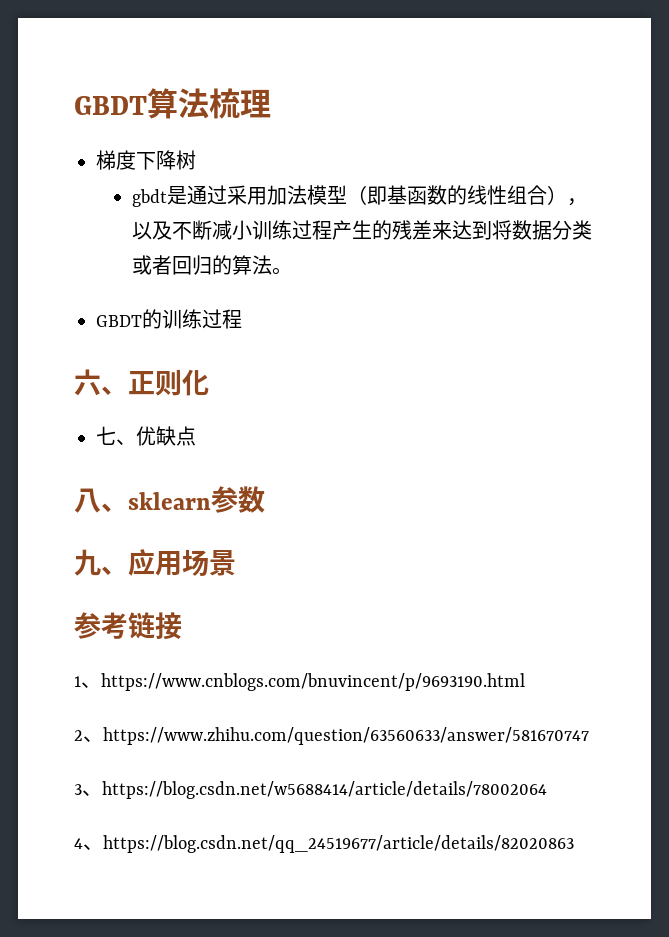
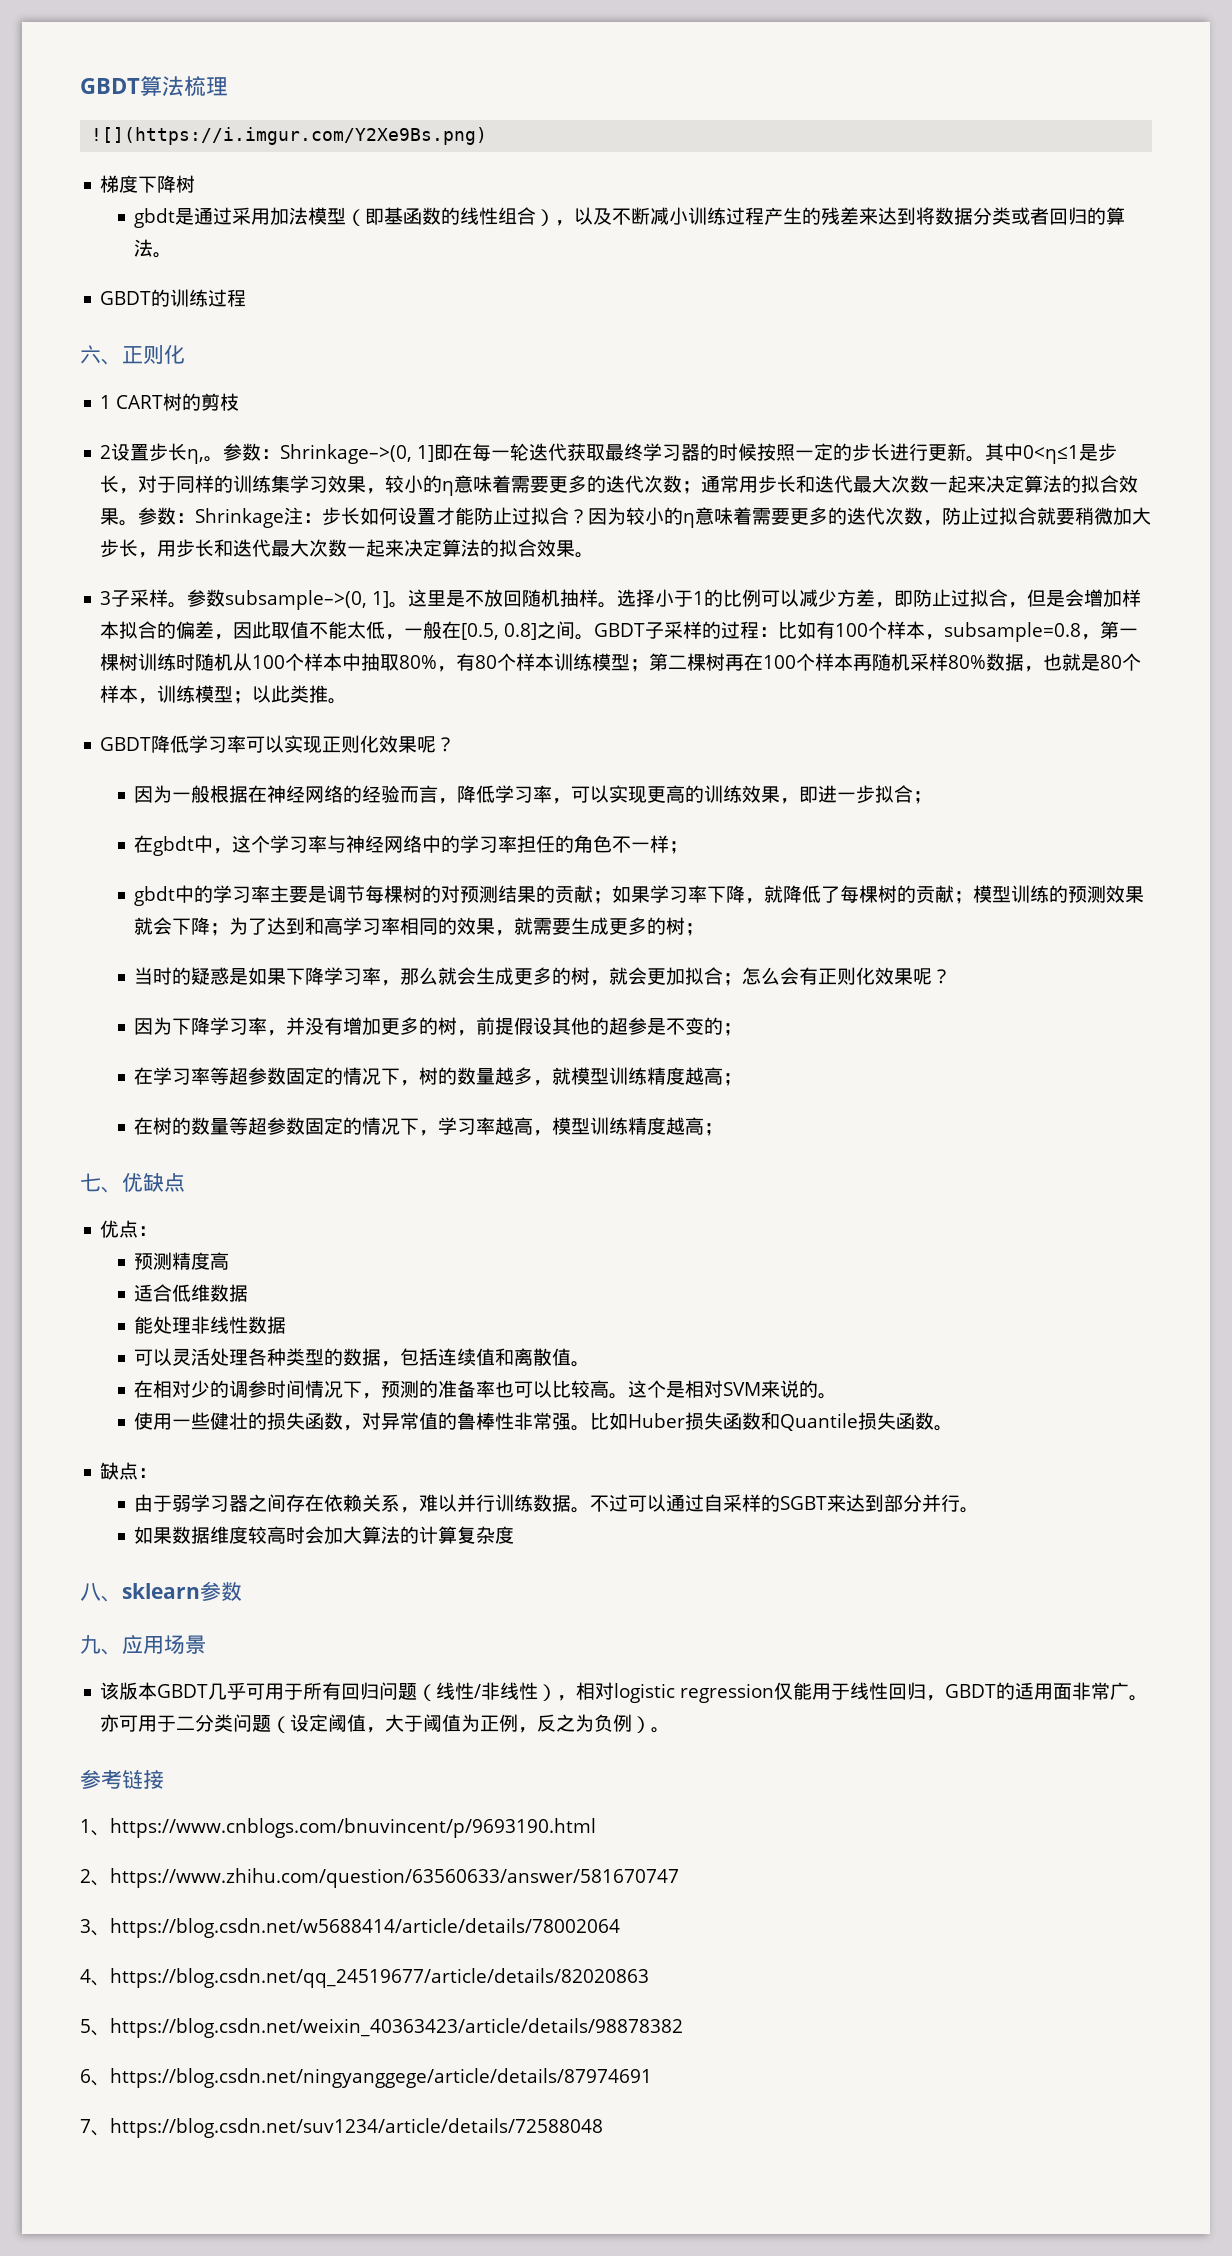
(271, 103) none -> [91,127,488,145] // ![](https://i.imgur.com/Y2Xe9Bs.png)
[96,426,196,446] 七、优缺点 -> [100,393,240,411] [100,443,1118,464] [100,475,1139,496] [100,507,1152,528] [100,539,595,558] [100,589,1142,610] [100,621,1139,642] [100,653,1142,672] [100,685,348,704] [100,735,456,753] [134,785,933,804] [134,835,689,856] [134,885,1145,906] [134,917,705,936] [134,967,952,986] [134,1017,743,1036] [134,1067,743,1086] [134,1117,724,1136] [80,1172,185,1193] [100,1220,158,1238] [134,1252,230,1270] [134,1284,249,1302] [134,1316,287,1334] [134,1348,591,1367] [134,1380,838,1399] [134,1412,954,1431] [100,1462,158,1480] [134,1494,980,1513] [134,1526,515,1544] 1 CART树的剪枝 // 2设置步长η,。参数：Shrinkage–>(0, 1]即在每一轮迭代获取最终学习器的时候按照一定的步长进行更新。其中0<η≤1是步长，对于同样的训练集学习效果，较小的η意味着需要更多的迭代次数；通常用步长和迭代最大次数一起来决定算法的拟合效果。参数：Shrinkage注：步长如何设置才能防止过拟合？因为较小的η意味着需要更多的迭代次数，防止过拟合就要稍微加大步长，用步长和迭代最大次数一起来决定算法的拟合效果。 // 3子采样。参数subsample–>(0, 1]。这里是不放回随机抽样。选择小于1的比例可以减少方差，即防止过拟合，但是会增加样本拟合的偏差，因此取值不能太低，一般在[0.5, 0.8]之间。GBDT子采样的过程：比如有100个样本，subsample=0.8，第一棵树训练时随机从100个样本中抽取80%，有80个样本训练模型；第二棵树再在100个样本再随机采样80%数据，也就是80个样本，训练模型；以此类推。 // GBDT降低学习率可以实现正则化效果呢？ // 因为一般根据在神经网络的经验而言，降低学习率，可以实现更高的训练效果，即进一步拟合； // 在gbdt中，这个学习率与神经网络中的学习率担任的角色不一样； // gbdt中的学习率主要是调节每棵树的对预测结果的贡献；如果学习率下降，就降低了每棵树的贡献；模型训练的预测效果就会下降；为了达到和高学习率相同的效果，就需要生成更多的树； // 当时的疑惑是如果下降学习率，那么就会生成更多的树，就会更加拟合；怎么会有正则化效果呢？ // 因为下降学习率，并没有增加更多的树，前提假设其他的超参是不变的； // 在学习率等超参数固定的情况下，树的数量越多，就模型训练精度越高； // 在树的数量等超参数固定的情况下，学习率越高，模型训练精度越高； // 七、优缺点 // 优点： // 预测精度高 // 适合低维数据 // 能处理非线性数据 // 可以灵活处理各种类型的数据，包括连续值和离散值。 // 在相对少的调参时间情况下，预测的准备率也可以比较高。这个是相对SVM来说的。 // 使用一些健壮的损失函数，对异常值的鲁棒性非常强。比如Huber损失函数和Quantile损失函数。 // 缺点： // 由于弱学习器之间存在依赖关系，难以并行训练数据。不过可以通过自采样的SGBT来达到部分并行。 // 如果数据维度较高时会加大算法的计算复杂度
(236, 563) none -> [100,1682,1149,1703] [100,1714,671,1733] // 该版本GBDT几乎可用于所有回归问题（线性/非线性），相对logistic regression仅能用于线性回归，GBDT的适用面非常广。亦可用于二分类问题（设定阈值，大于阈值为正例，反之为负例）。
(574, 844) none -> [80,2018,683,2038] [80,2068,652,2088] [80,2118,603,2138] // 5、https://blog.csdn.net/weixin_40363423/article/details/98878382 // 6、https://blog.csdn.net/ningyanggege/article/details/87974691 // 7、https://blog.csdn.net/suv1234/article/details/72588048

